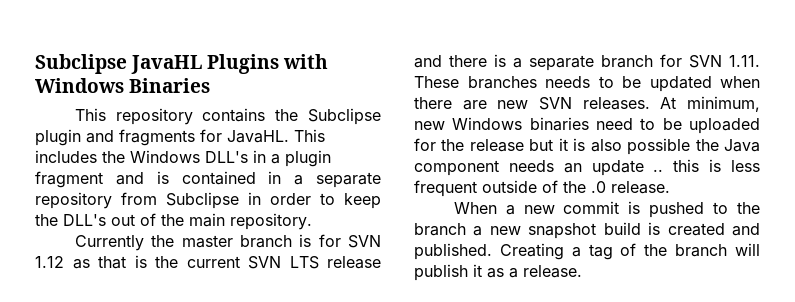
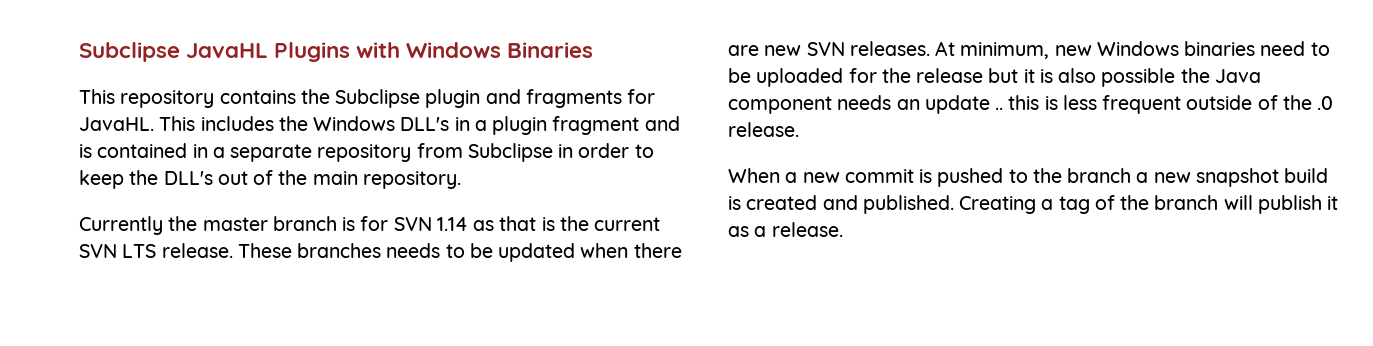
[35,256,64,268] 1.12 -> [436,217,468,231] 1.14
[327,256,381,269] [414,54,760,71] release and there is a separate branch for SVN 1.11. -> [161,243,233,258] release.

